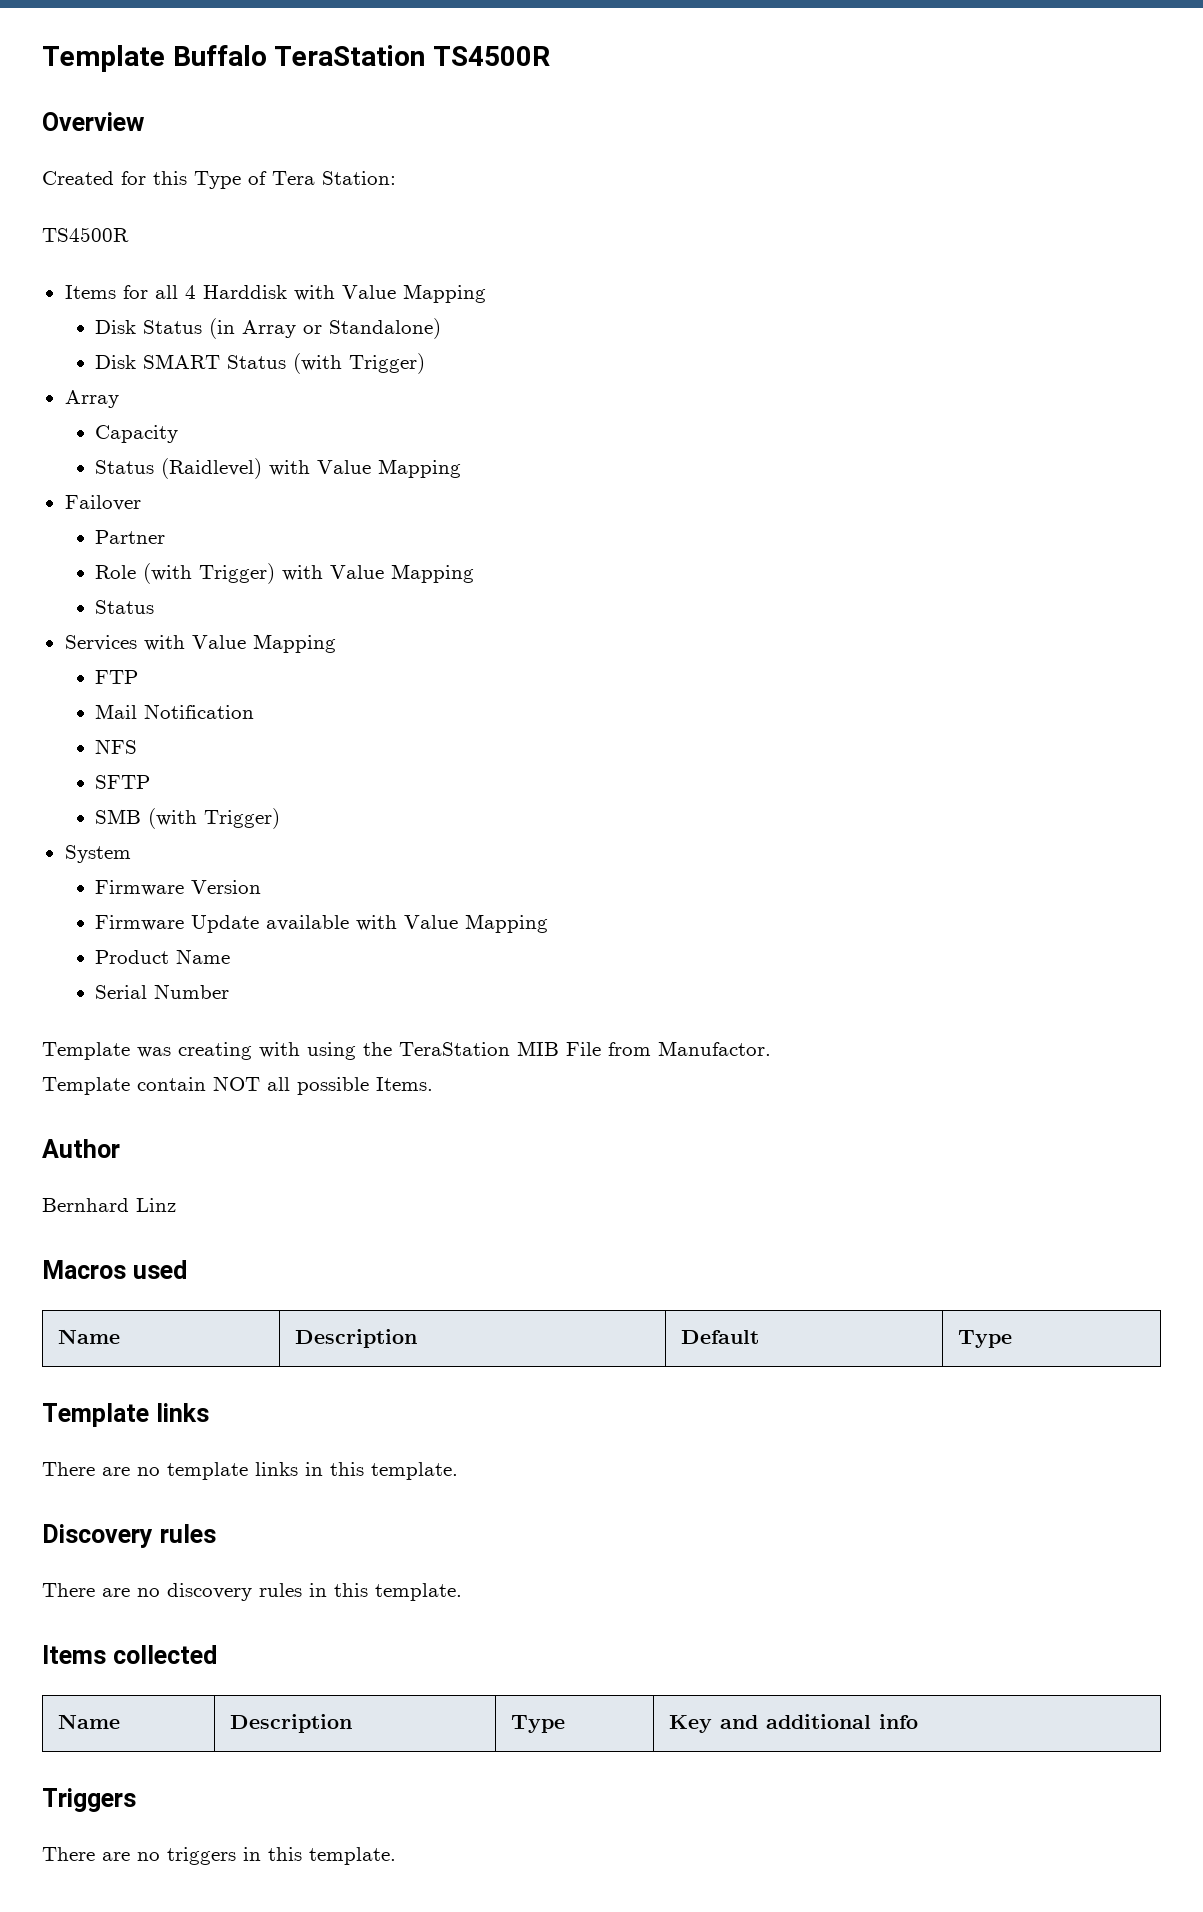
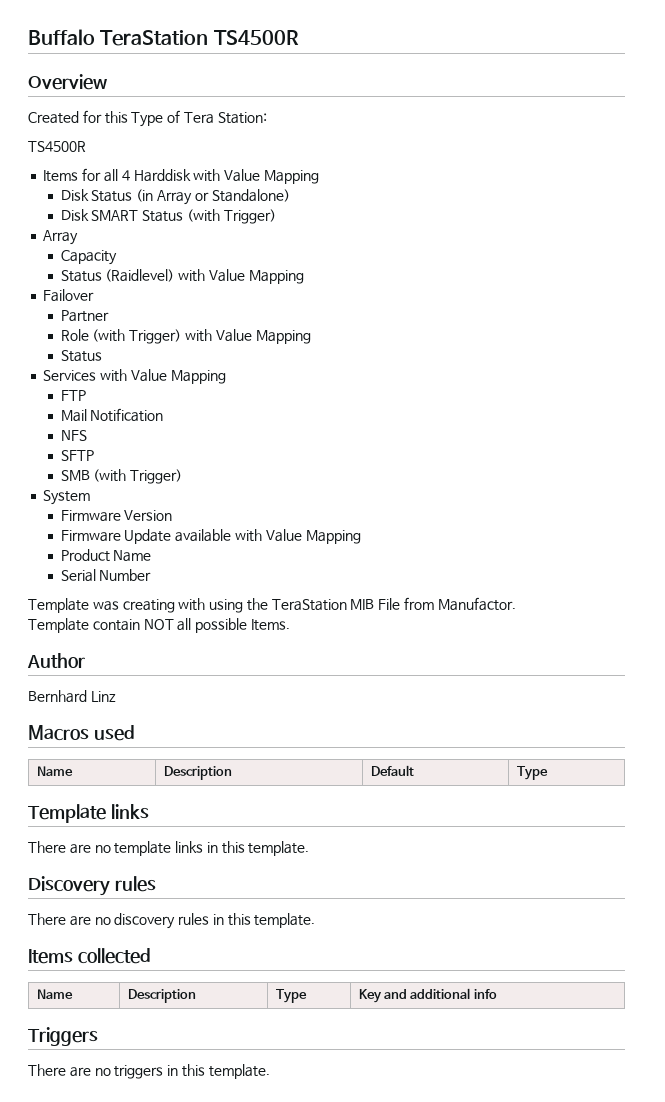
[42,45,165,72] Template -> (28, 37) none

